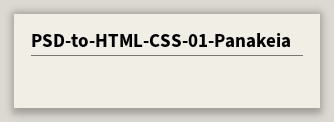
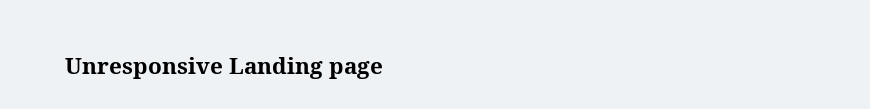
[31,33,291,48] PSD-to-HTML-CSS-01-Panakeia -> [65,57,384,79] Unresponsive Landing page

